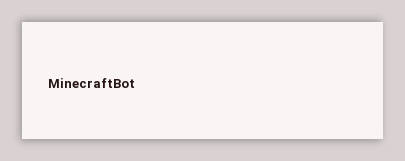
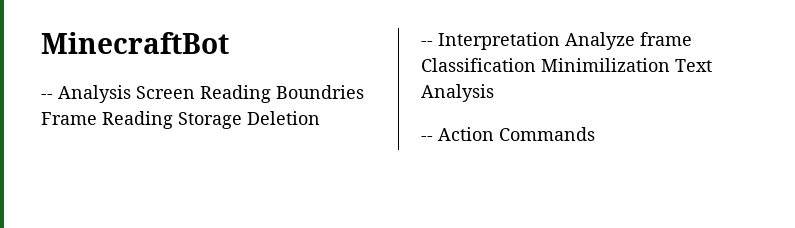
(135, 83) none -> [41,85,364,103] [41,111,320,129] [421,32,692,50] [421,58,712,72] [421,84,494,102] [421,127,595,141] // -- Analysis Screen Reading Boundries Frame Reading Storage Deletion // -- Interpretation Analyze frame Classification Minimilization Text Analysis // -- Action Commands

